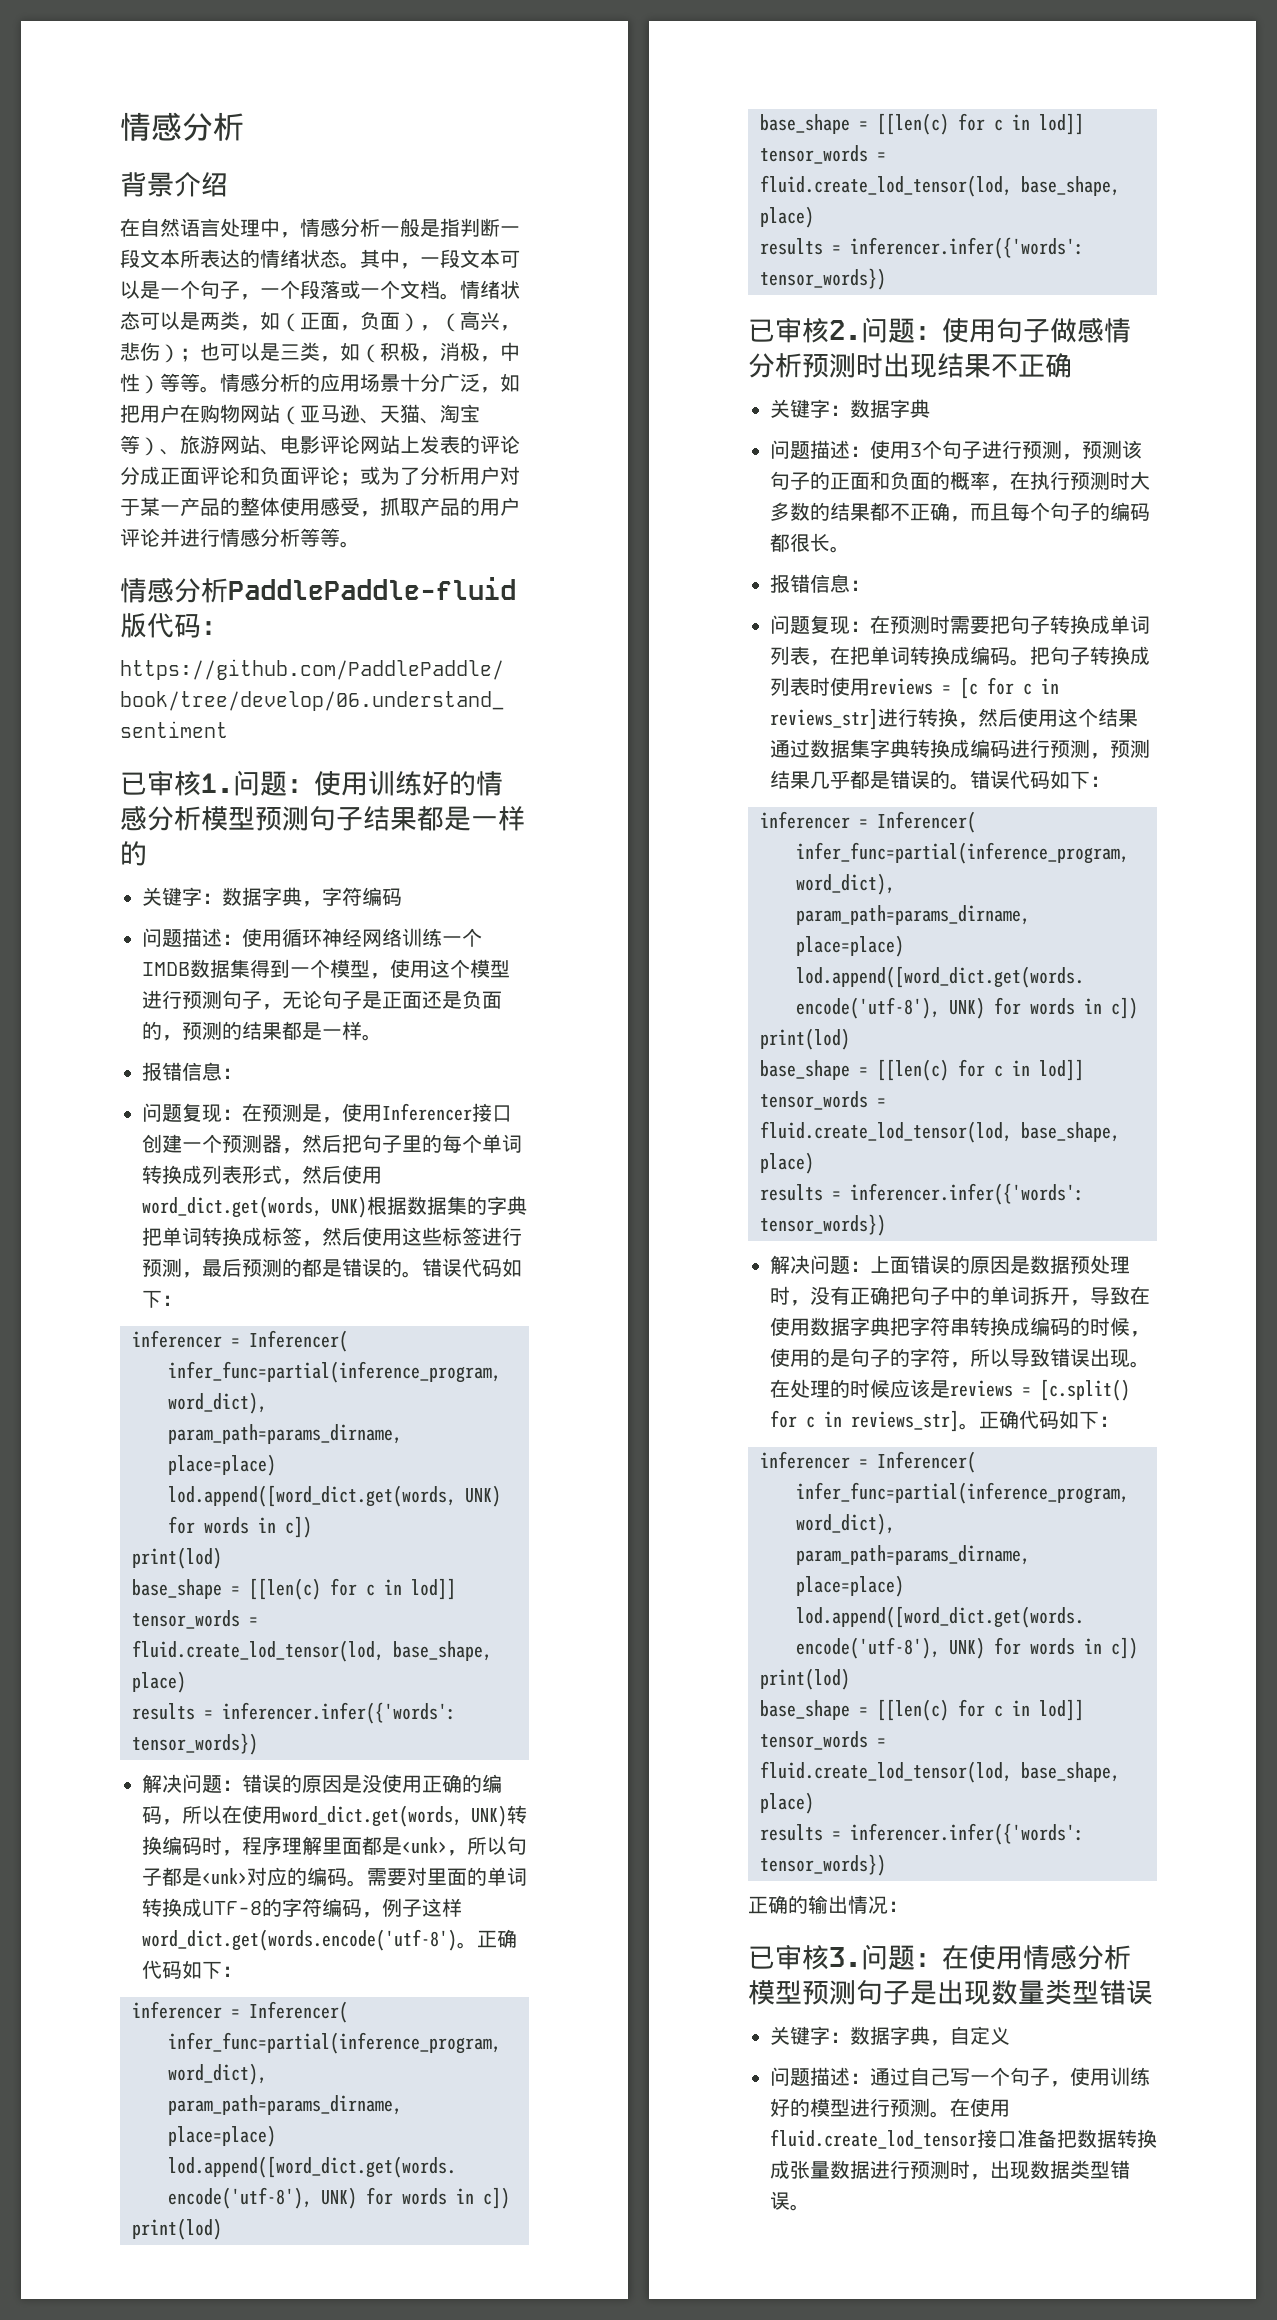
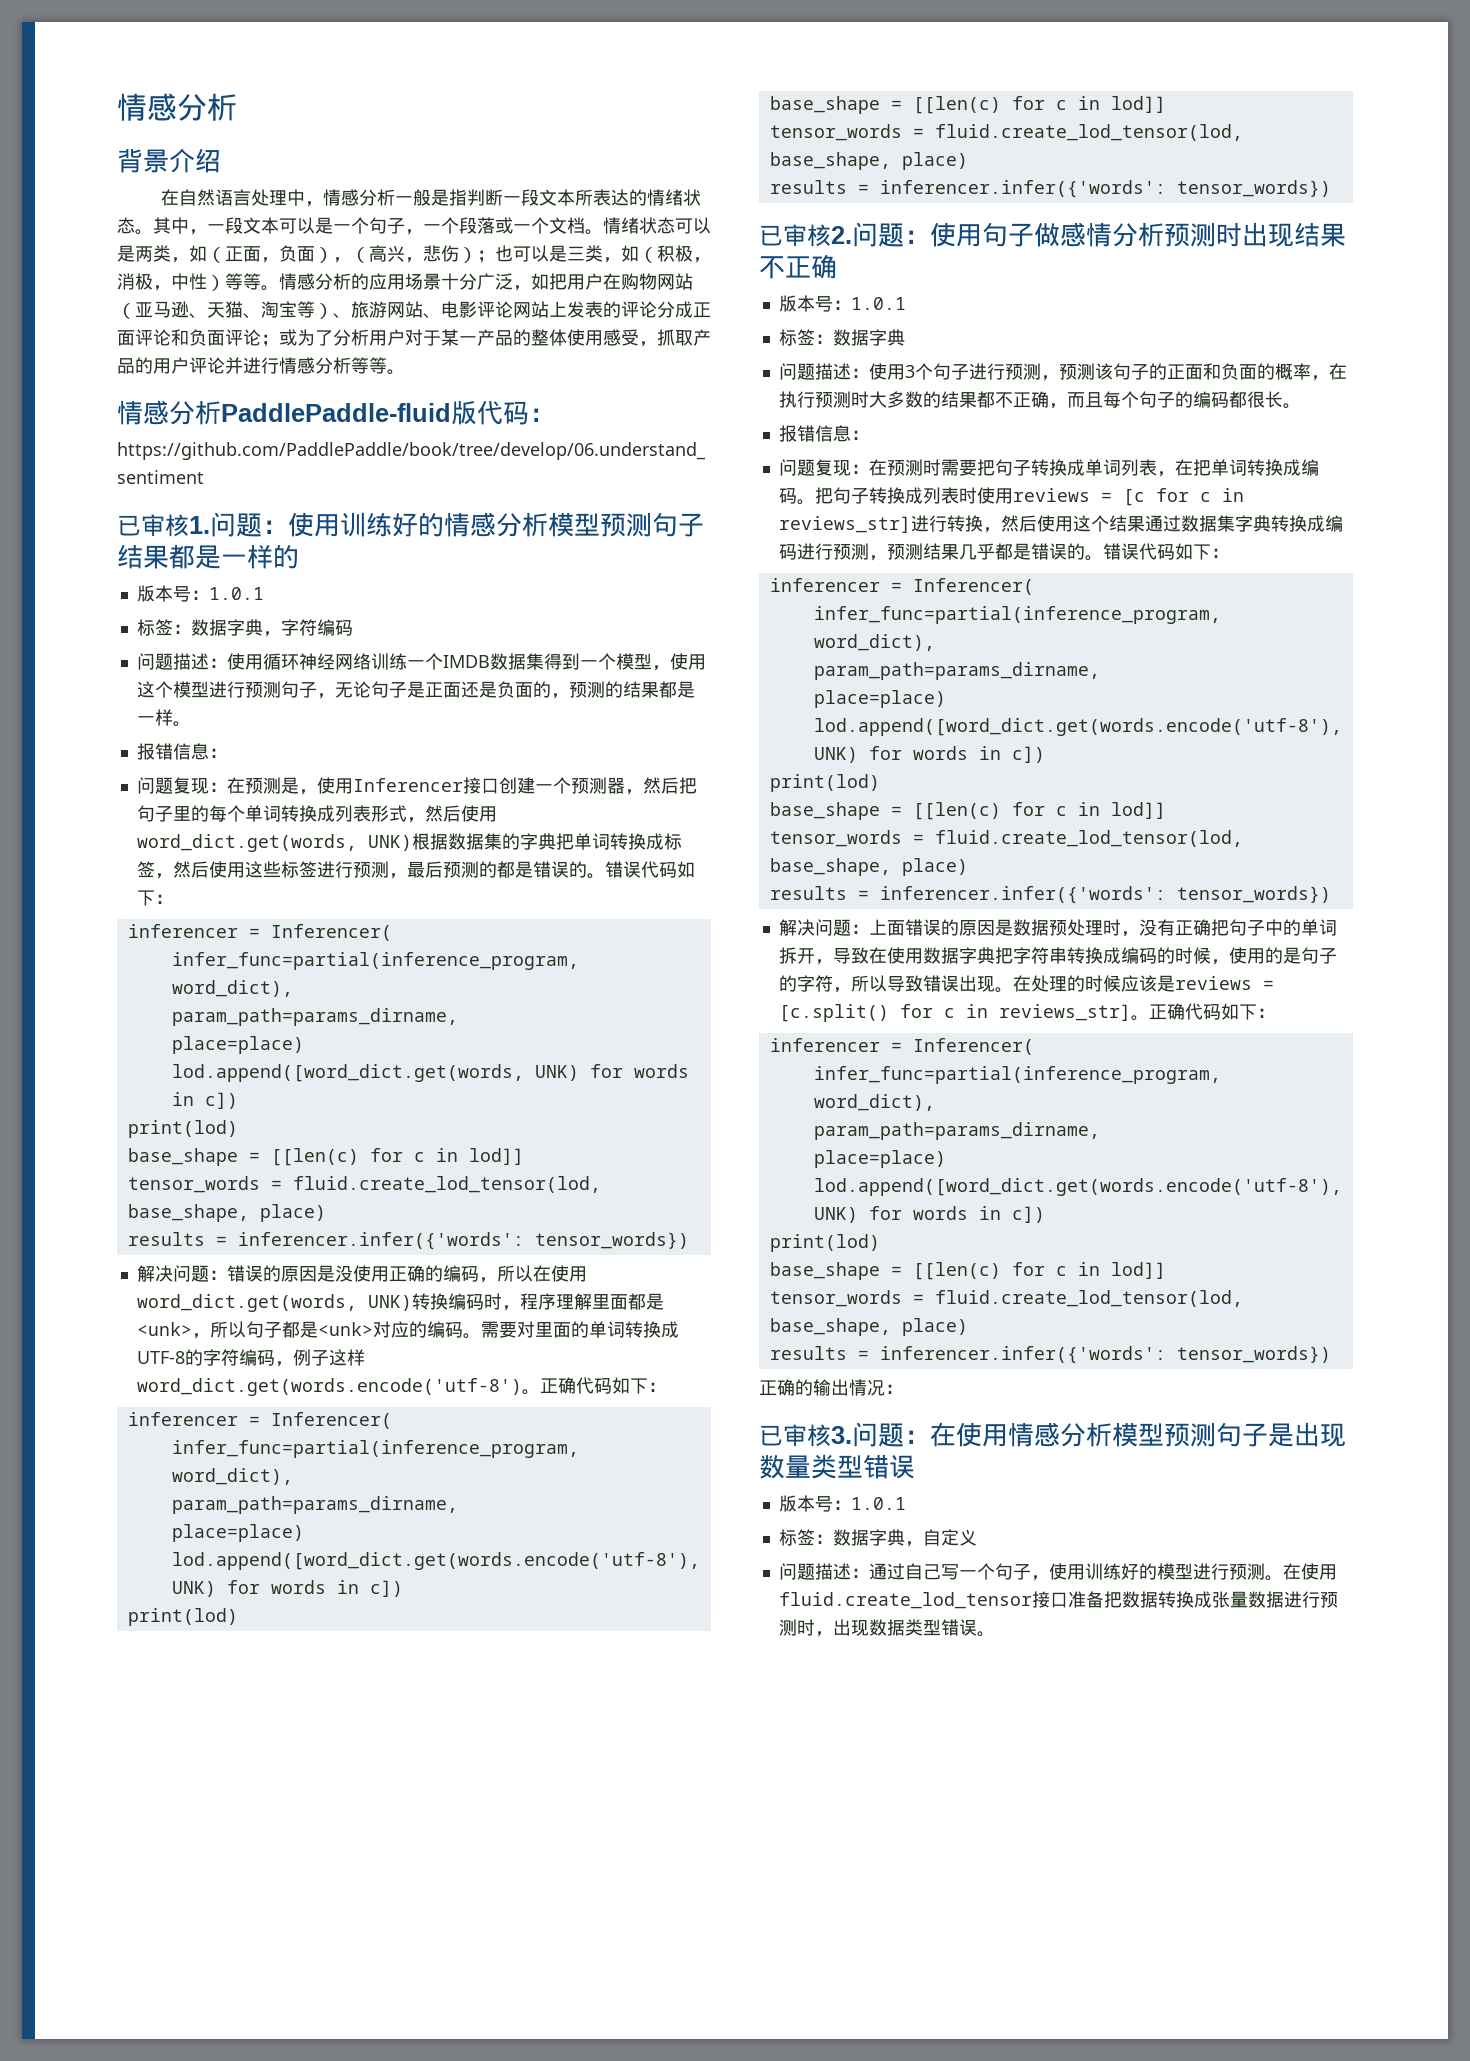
[142,887,202,906] 关键字 -> [136,585,264,602] [136,619,173,636] 版本号：1.0.1 // 标签
[770,399,830,418] 关键字 -> [778,295,906,312] [778,329,815,346] 版本号：1.0.1 // 标签
[770,2026,830,2045] 关键字 -> [778,1495,906,1512] [778,1529,815,1546] 版本号：1.0.1 // 标签

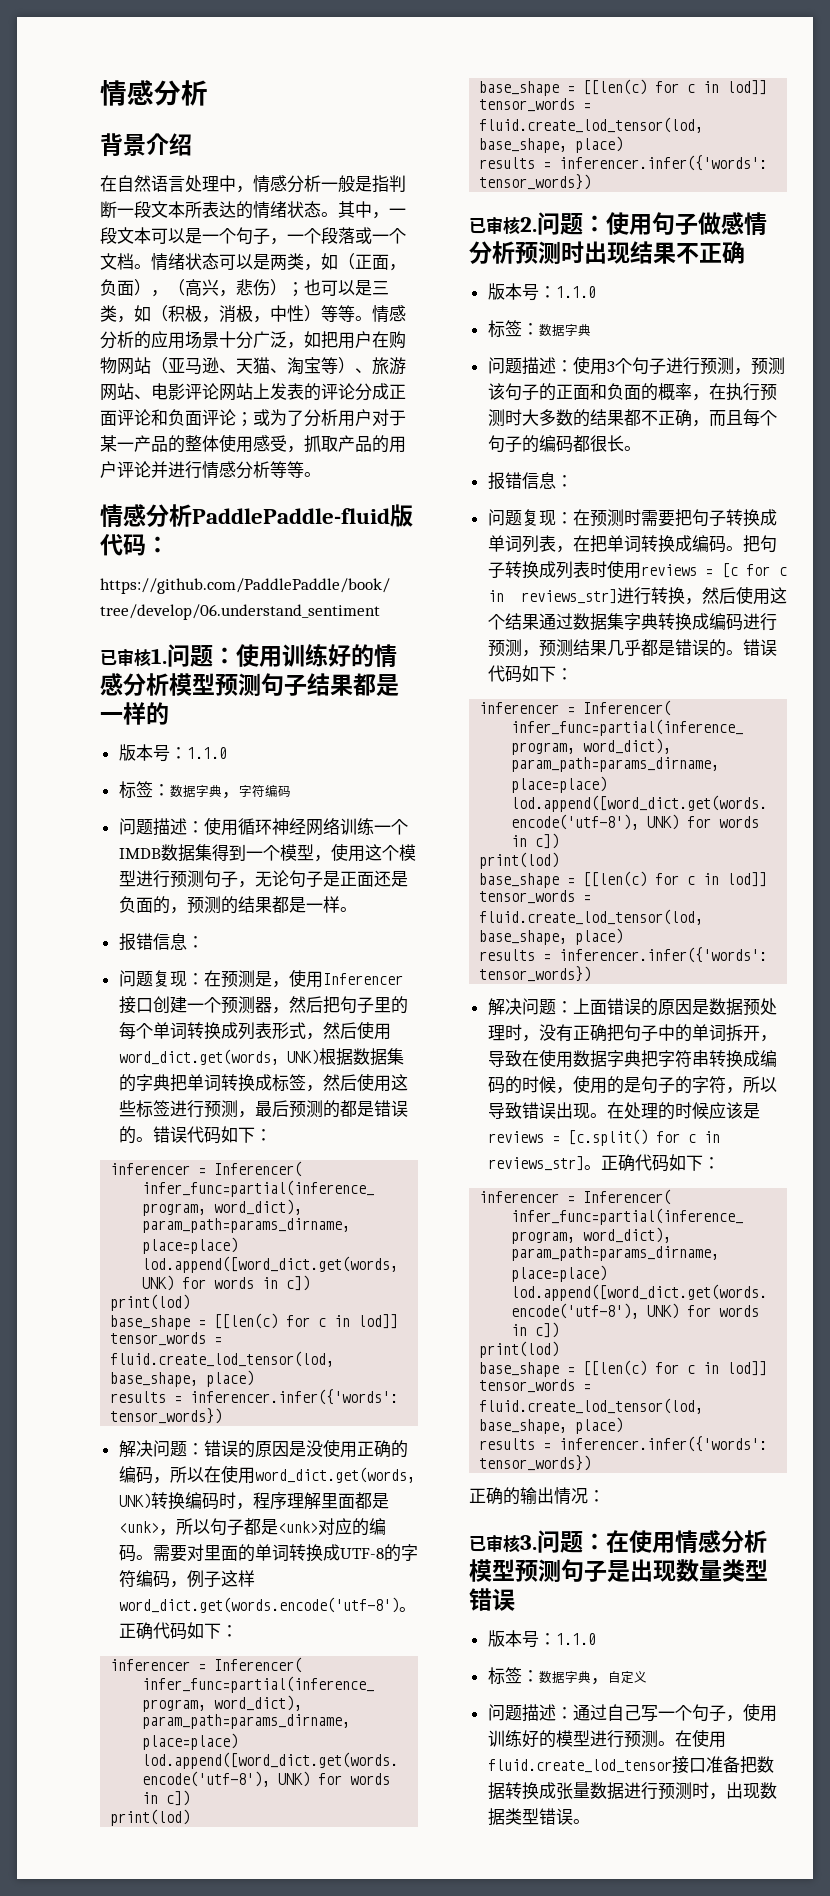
[208,587,264,600] 1.0.1 -> [186,747,227,759] 1.1.0
[850,297,906,310] 1.0.1 -> [555,286,596,298] 1.1.0
[850,1497,906,1510] 1.0.1 -> [555,1633,596,1645] 1.1.0

